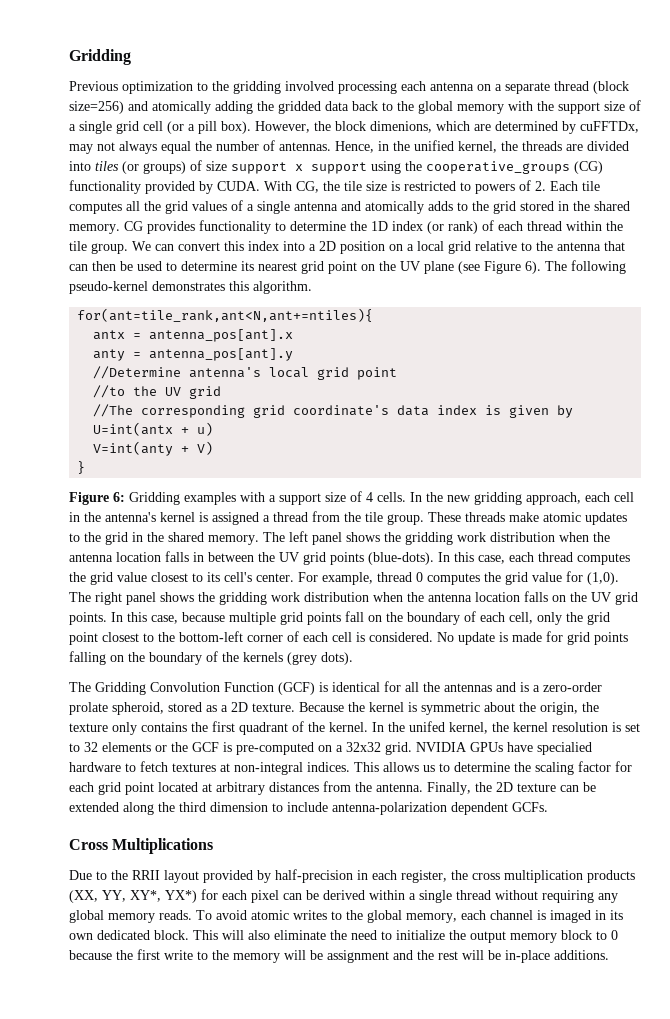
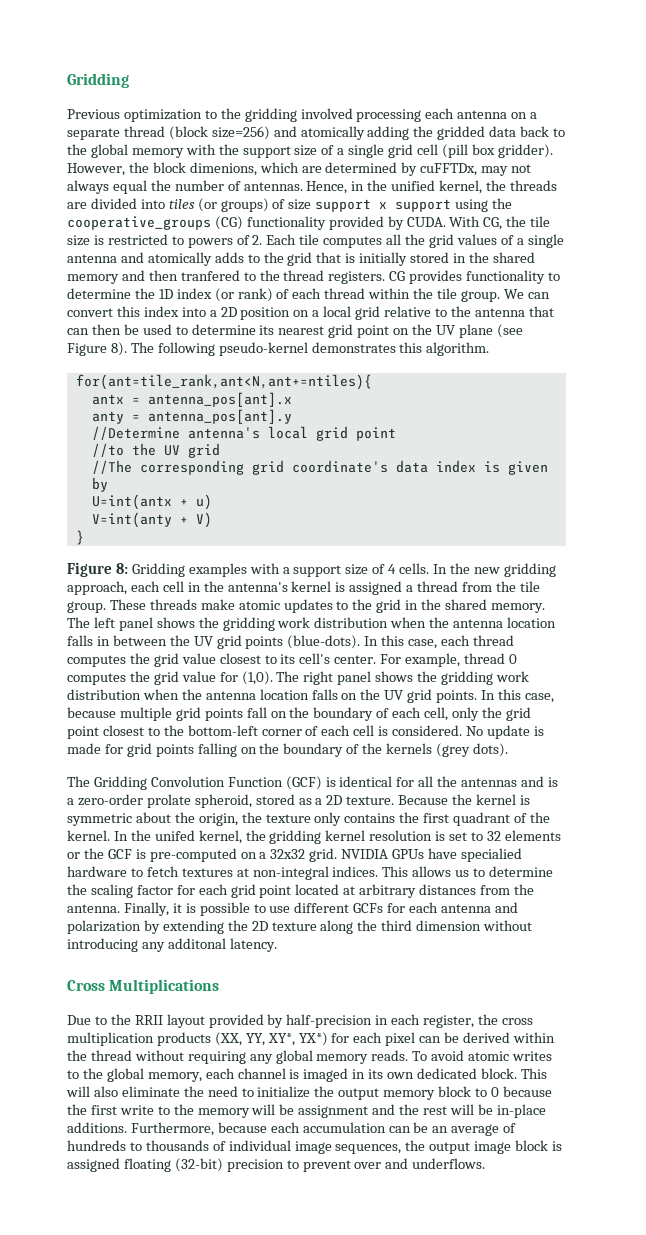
[167,121,251,134] (or a pill box). -> [441,144,553,158] (pill box gridder).
(516, 207) none -> [316,252,408,266] that is initially
[69,224,120,234] memory. -> [67,270,386,284] memory and then tranfered to the thread registers.
[525,261,541,274] 6). -> [110,342,127,356] 8).
[113,492,125,502] 6: -> [115,563,128,574] 8:
(509, 727) none -> [269,830,322,844] gridding
[475,782,596,792] [69,802,548,815] the 2D texture can be extended along the third dimension to include antenna-polarization dependent GCFs. -> [172,902,518,916] [67,920,533,934] [67,938,277,952] it is possible to use different GCFs for each antenna and polarization by extending the 2D texture along the third dimension without introducing any additonal latency.
[409,890,452,903] a single -> [67,1050,87,1061] the
(609, 955) none -> [130,1122,517,1136] [67,1140,563,1154] [67,1158,486,1172] Furthermore, because each accumulation can be an average of hundreds to thousands of individual image sequences, the output image block is assigned floating (32-bit) precision to prevent over and underflows.

